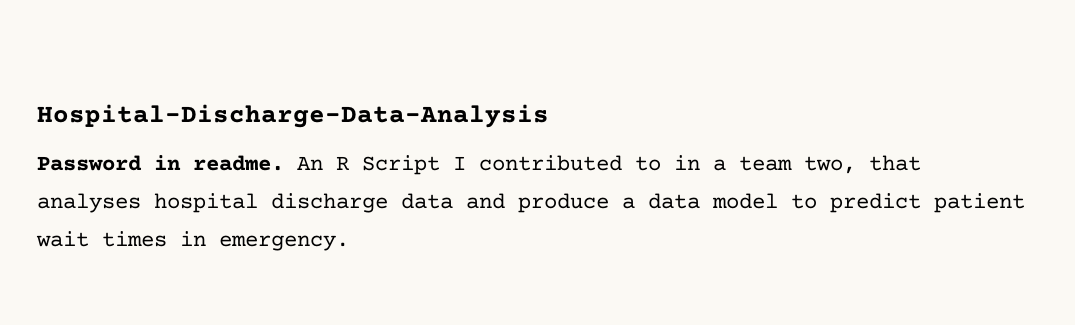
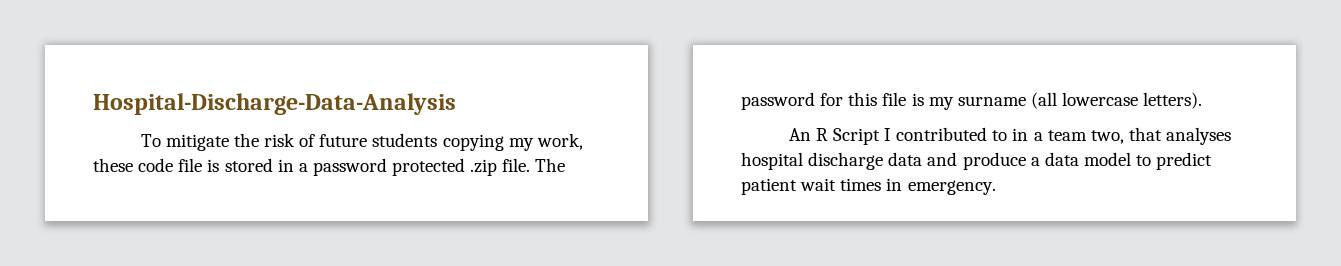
[37,155,284,171] Password in readme. -> [140,133,583,151] [93,158,566,176] [741,92,1203,110] To mitigate the risk of future students copying my work, these code file is stored in a password protected .zip file. The password for this file is my surname (all lowercase letters). //

